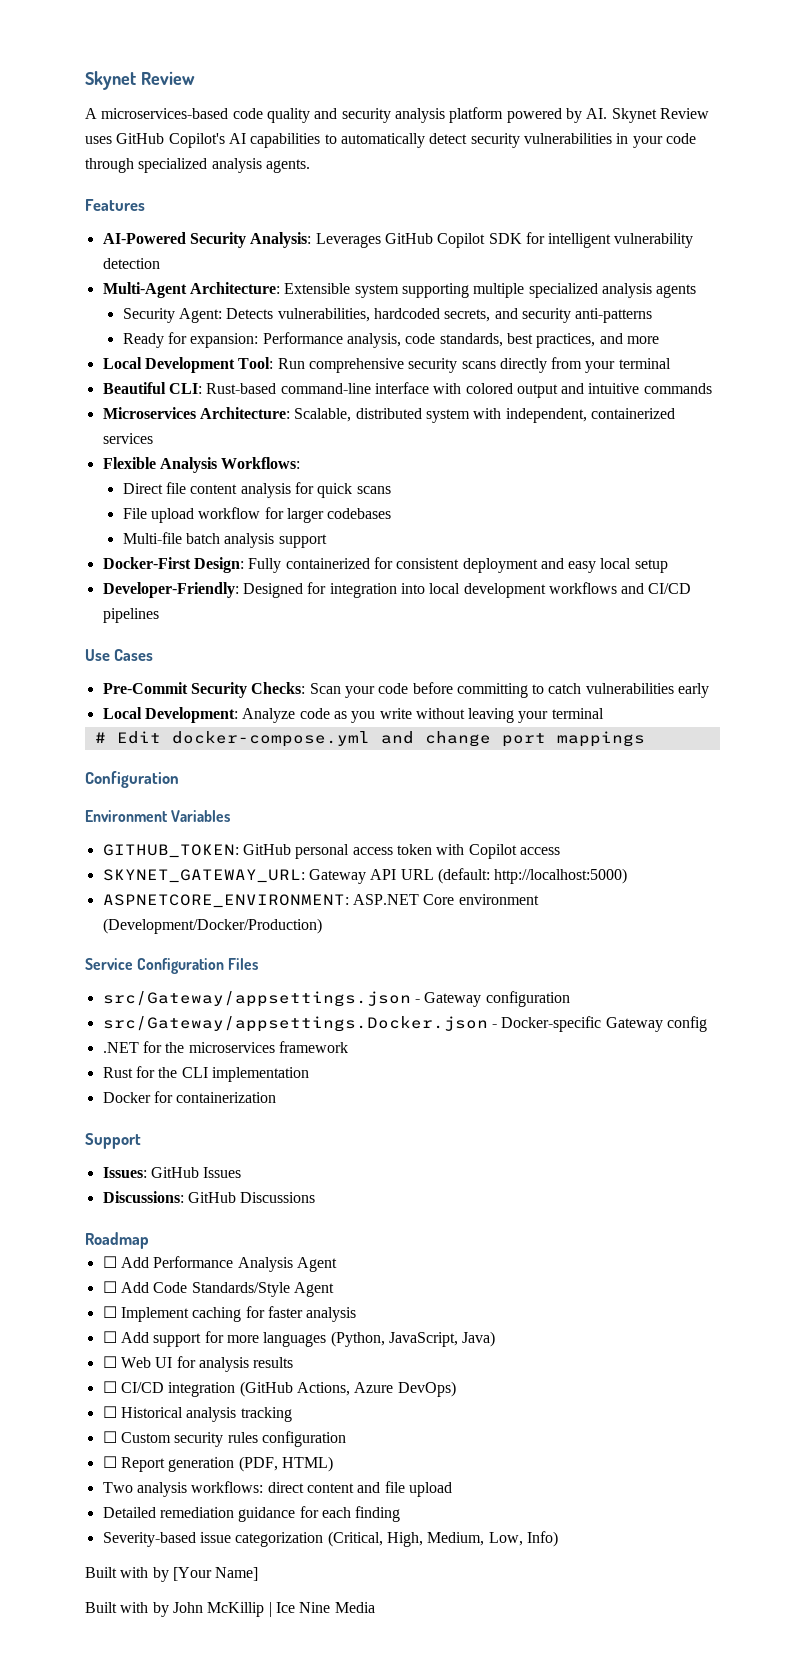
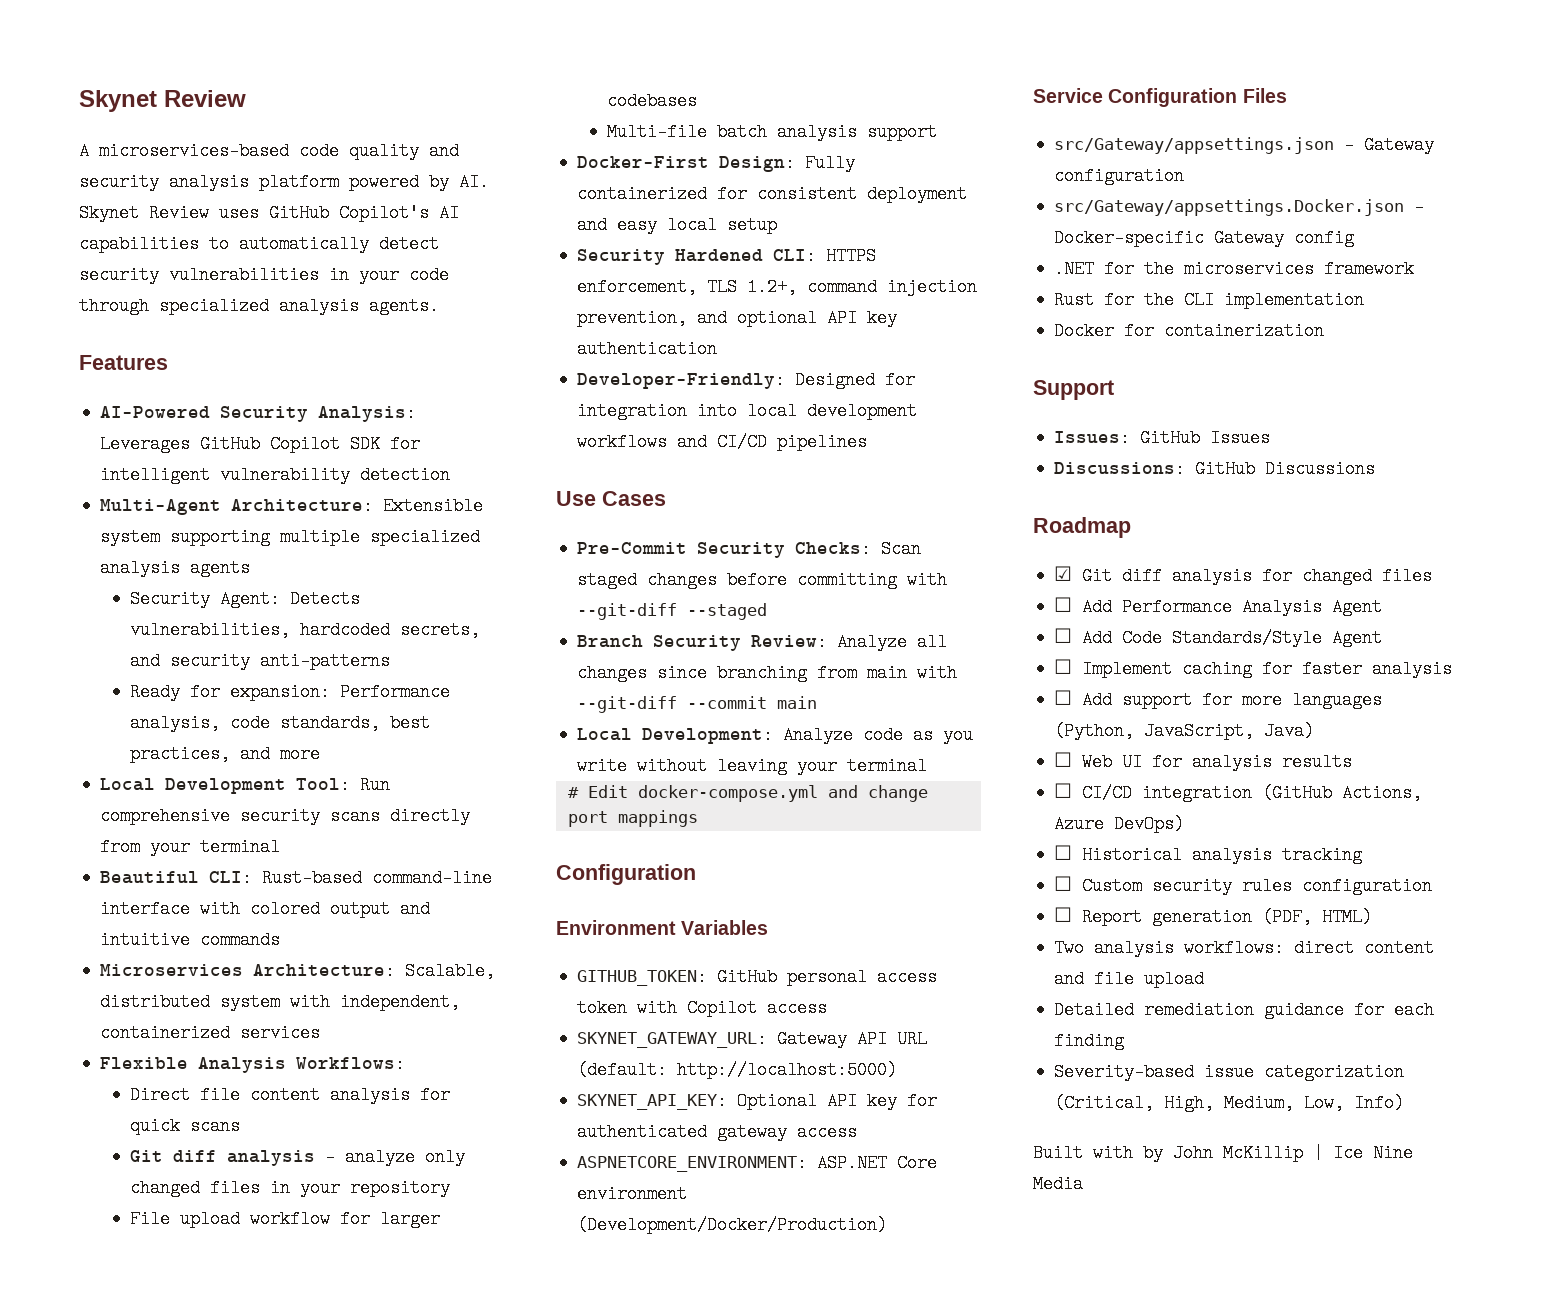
(391, 490) none -> [130,1148,466,1166] [130,1179,451,1197] // Git diff analysis - analyze only changed files in your repository
(668, 566) none -> [577,247,877,265] [577,278,978,296] [577,309,898,327] [577,340,718,358] // Security Hardened CLI: HTTPS enforcement, TLS 1.2+, command injection prevention, and optional API key authentication
[344,682,710,698] your code before committing to catch vulnerabilities early -> [577,571,948,589] [577,603,768,620] [577,633,948,651] [577,664,958,682] [577,696,818,713] staged changes before committing with --git-diff --staged // Branch Security Review: Analyze all changes since branching from main with --git-diff --commit main
(628, 876) none -> [577,1092,938,1110] [577,1123,858,1141] // SKYNET_API_KEY: Optional API key for authenticated gateway access
(149, 1240) none -> [1054,566,1433,585] // ☑ Git diff analysis for changed files
[85,1567,259,1582] // Built with by [Your Name] -> (1405, 1103) none

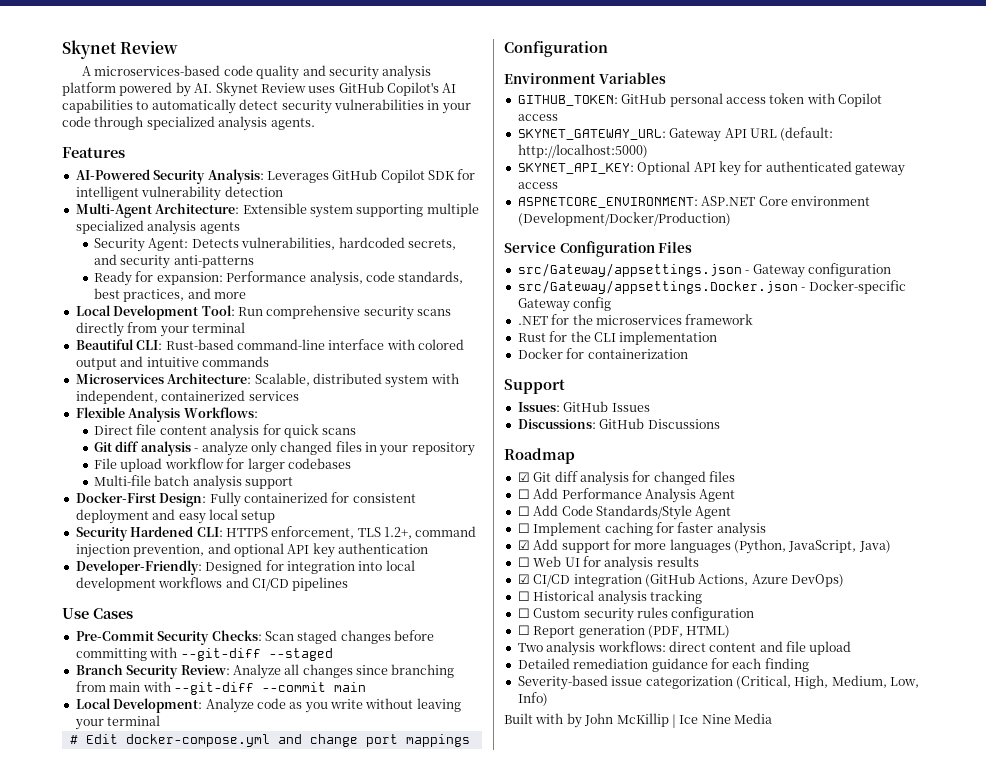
[1054,690,1073,705] ☐ -> [517,540,530,550] ☑
[1054,783,1073,798] ☐ -> [517,574,530,584] ☑

